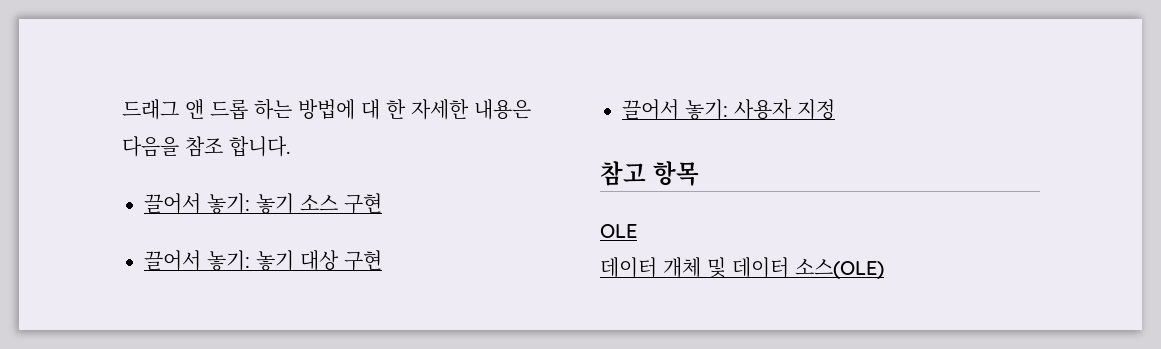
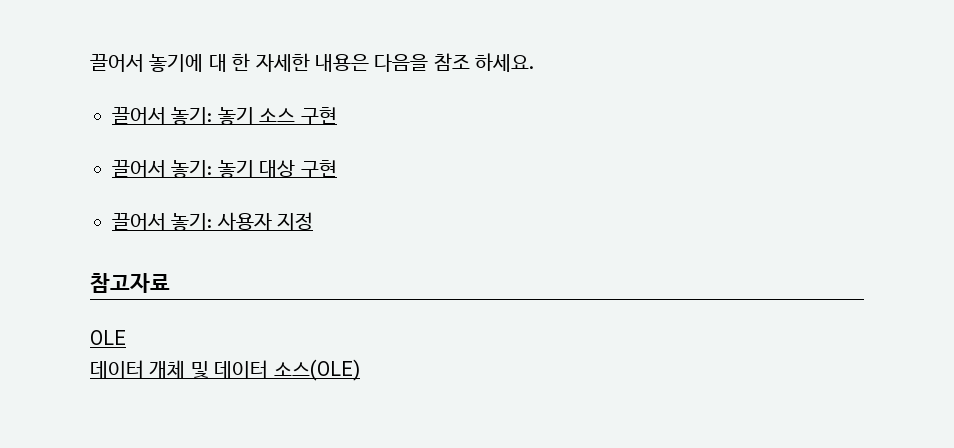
[122,99,355,120] 드래그 앤 드롭 하는 방법에 -> [90,54,204,72] 끌어서 놓기에
[229,136,290,157] 합니다. -> [475,53,535,72] 하세요.
[600,161,699,186] 참고 항목 -> [90,273,170,293] 참고자료

